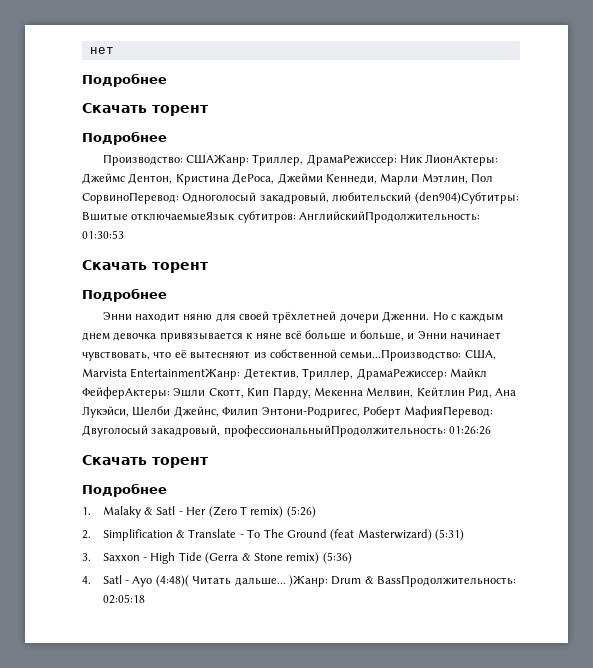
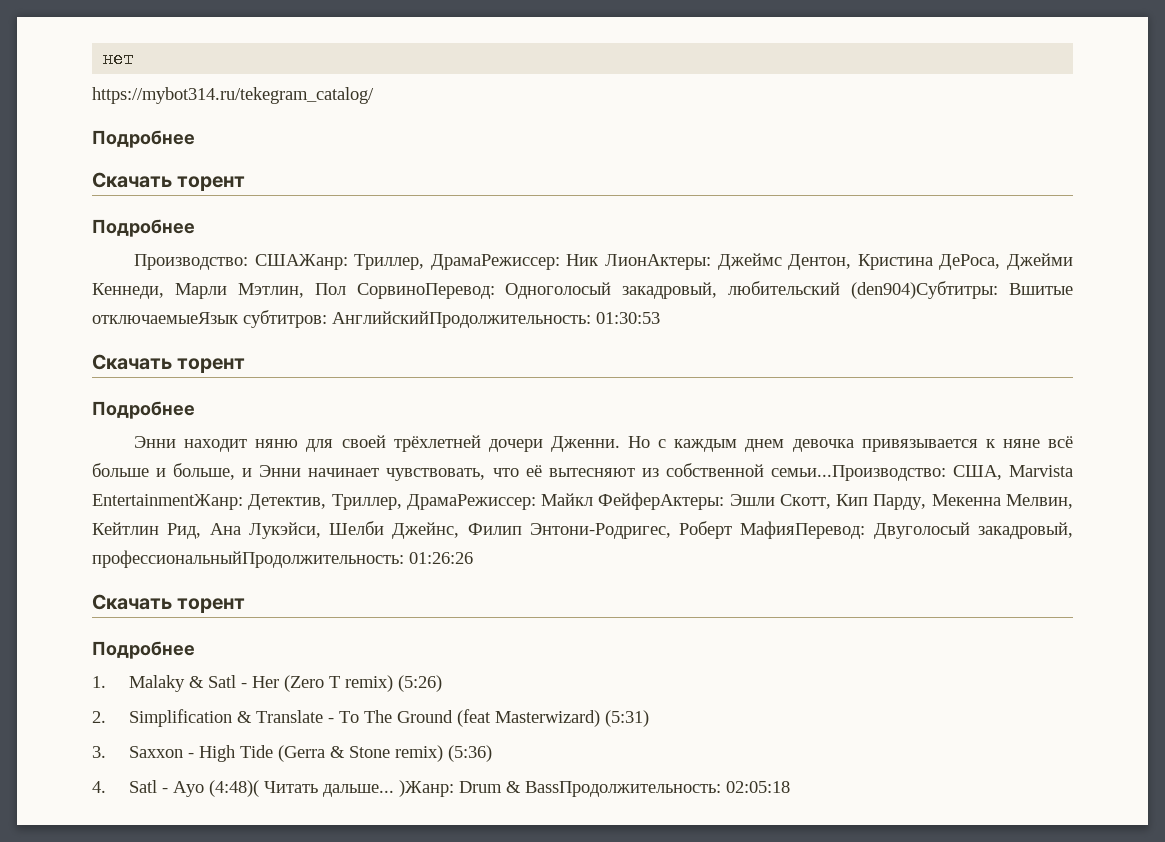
(114, 50) none -> [92,87,374,104] // https://mybot314.ru/tekegram_catalog/

